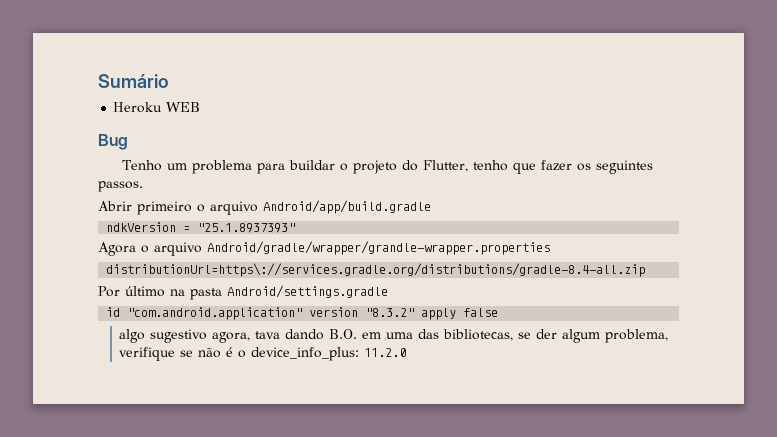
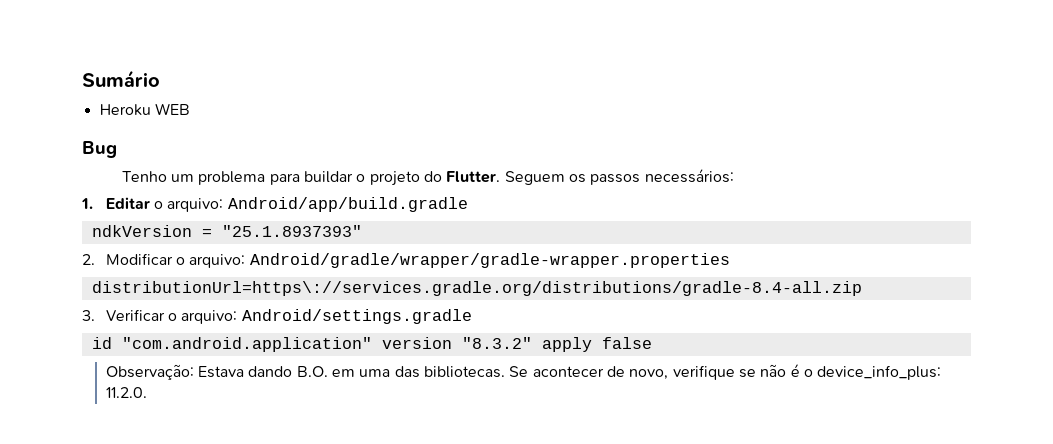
[423,160,654,174] [98,181,143,192] [98,200,431,215] [106,222,296,233] [98,241,550,256] [106,263,646,277] [98,286,222,300] Flutter, tenho que fazer os seguintes passos. // Abrir primeiro o arquivo Android/app/build.gradle // ndkVersion = "25.1.8937393" // Agora o arquivo Android/gradle/wrapper/grandle-wrapper.properties // distributionUrl=https\://services.gradle.org/distributions/gradle-8.4-all.zip // Por último na pasta -> [446,169,734,185] [81,197,468,212] [91,225,362,237] [82,253,730,268] [91,281,862,296] [82,309,238,324] Flutter. Seguem os passos necessários: // 1. Editar o arquivo: Android/app/build.gradle // ndkVersion = "25.1.8937393" // 2. Modificar o arquivo: Android/gradle/wrapper/gradle-wrapper.properties // distributionUrl=https\://services.gradle.org/distributions/gradle-8.4-all.zip // 3. Verificar o arquivo:
[119,329,281,343] algo sugestivo agora, tava -> [105,364,245,380] Observação: Estava
[443,329,669,343] bibliotecas, se der algum problema, -> [424,366,669,380] bibliotecas. Se acontecer de novo,
[364,348,407,357] 11.2.0 -> [105,387,147,398] 11.2.0.

